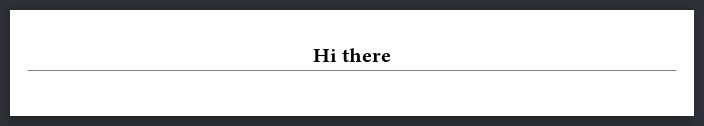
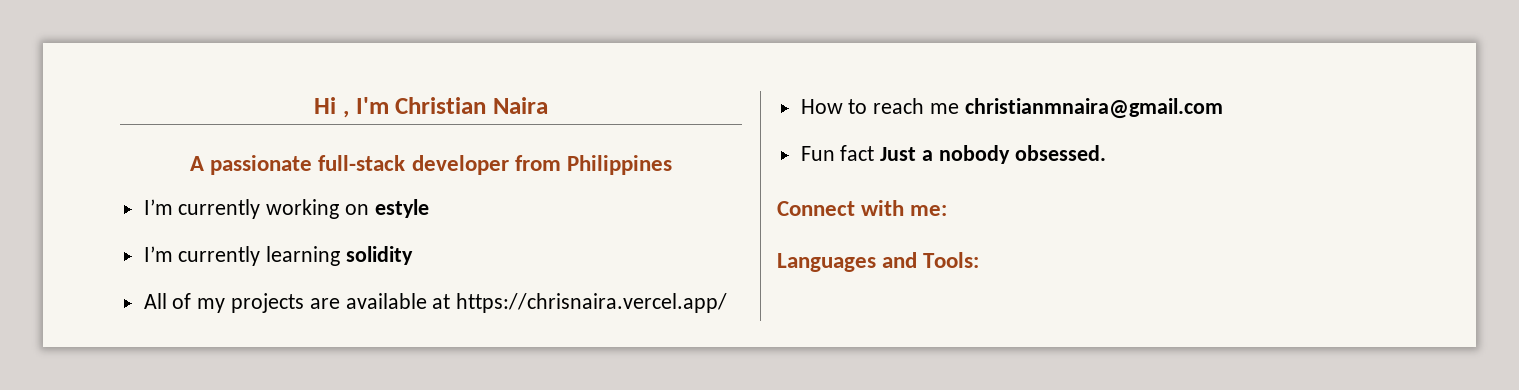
[342,48,392,62] there -> [342,97,548,118] [190,155,672,175] [143,199,429,219] [143,246,414,266] [143,293,728,313] [800,98,1223,119] [800,145,1106,164] [777,200,948,216] [777,252,980,272] , I'm Christian Naira // A passionate full-stack developer from Philippines // I’m currently working on estyle // I’m currently learning solidity // All of my projects are available at https://chrisnaira.vercel.app/ // How to reach me christianmnaira@gmail.com // Fun fact Just a nobody obsessed. // Connect with me: // Languages and Tools:

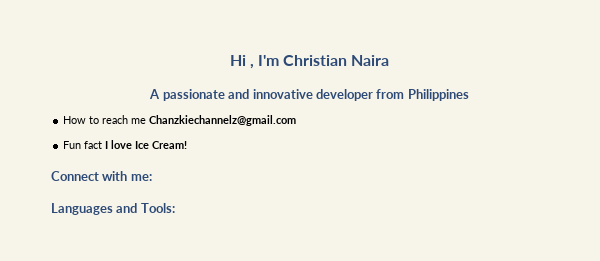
[318,155,406,171] full-stack -> [228,89,313,99] and innovative
[143,199,429,219] [143,246,414,266] [143,293,728,313] // I’m currently working on estyle // I’m currently learning solidity // All of my projects are available at https://chrisnaira.vercel.app/ -> (469, 95) none
[964,98,1223,119] christianmnaira@gmail.com -> [149,115,297,126] Chanzkiechannelz@gmail.com
[880,145,1106,164] Just a nobody obsessed. -> [105,140,188,149] I love Ice Cream!

